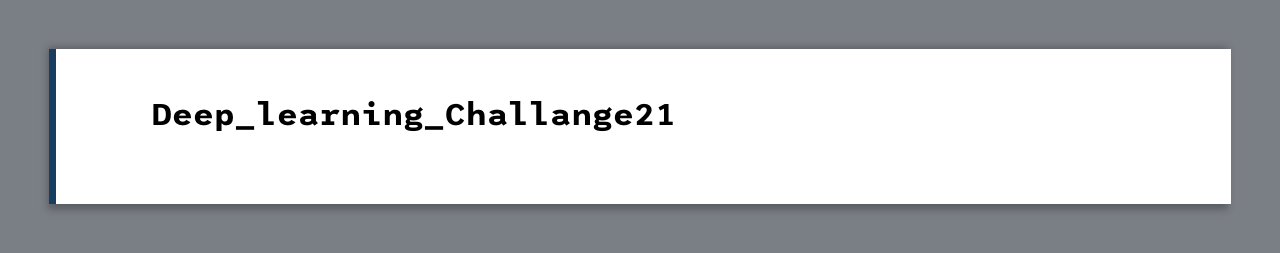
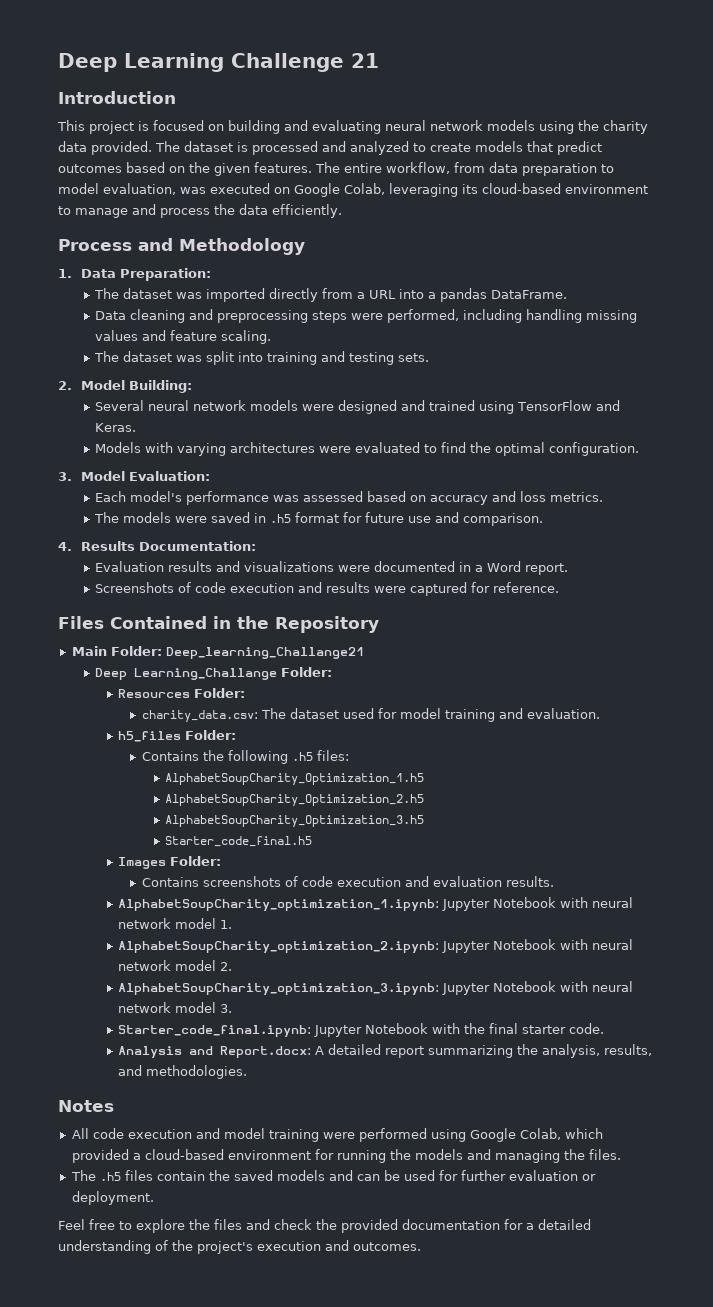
[151,101,676,132] Deep_learning_Challange21 -> [58,53,379,72] [58,91,176,104] [57,120,648,134] [58,141,602,155] [58,162,614,176] [58,183,648,197] [58,204,342,218] [58,238,305,255] [58,268,212,281] [94,288,568,302] [95,309,638,323] [95,330,272,344] [94,351,430,365] [58,380,193,393] [95,400,620,414] [95,423,137,432] [95,442,640,456] [58,471,211,481] [95,491,604,505] [94,512,544,526] [58,541,257,551] [95,561,569,575] [95,582,560,596] [58,616,379,633] [71,646,364,659] [95,667,333,680] [118,688,246,698] [141,708,600,722] [118,730,237,742] [141,750,349,764] [164,773,424,785] [164,794,424,806] [164,815,424,827] [164,836,312,847] [118,856,222,869] [141,876,554,887] [118,897,634,911] [118,918,233,929] [118,939,634,953] [118,960,233,971] [118,981,634,995] [118,1002,233,1013] [118,1023,605,1037] [118,1044,653,1058] [118,1065,248,1079] [58,1100,114,1112] [71,1128,603,1142] [71,1149,621,1163] [70,1170,596,1181] [71,1191,154,1205] [58,1219,591,1233] [58,1240,421,1254] Deep Learning Challenge 21 // Introduction // This project is focused on building and evaluating neural network models using the charity data provided. The dataset is processed and analyzed to create models that predict outcomes based on the given features. The entire workflow, from data preparation to model evaluation, was executed on Google Colab, leveraging its cloud-based environment to manage and process the data efficiently. // Process and Methodology // 1. Data Preparation: // The dataset was imported directly from a URL into a pandas DataFrame. // Data cleaning and preprocessing steps were performed, including handling missing values and feature scaling. // The dataset was split into training and testing sets. // 2. Model Building: // Several neural network models were designed and trained using TensorFlow and Keras. // Models with varying architectures were evaluated to find the optimal configuration. // 3. Model Evaluation: // Each model's performance was assessed based on accuracy and loss metrics. // The models were saved in .h5 format for future use and comparison. // 4. Results Documentation: // Evaluation results and visualizations were documented in a Word report. // Screenshots of code execution and results were captured for reference. // Files Contained in the Repository // Main Folder: Deep_learning_Challange21 // Deep Learning_Challange Folder: // Resources Folder: // charity_data.csv: The dataset used for model training and evaluation. // h5_files Folder: // Contains the following .h5 files: // AlphabetSoupCharity_Optimization_1.h5 // AlphabetSoupCharity_Optimization_2.h5 // AlphabetSoupCharity_Optimization_3.h5 // Starter_code_final.h5 // Images Folder: // Contains screenshots of code execution and evaluation results. // AlphabetSoupCharity_optimization_1.ipynb: Jupyter Notebook with neural network model 1. // AlphabetSoupCharity_optimization_2.ipynb: Jupyter Notebook with neural network model 2. // AlphabetSoupCharity_optimization_3.ipynb: Jupyter Notebook with neural network model 3. // Starter_code_final.ipynb: Jupyter Notebook with the final starter code. // Analysis and Report.docx: A detailed report summarizing the analysis, results, and methodologies. // Notes // All code execution and model training were performed using Google Colab, which provided a cloud-based environment for running the models and managing the files. // The .h5 files contain the saved models and can be used for further evaluation or deployment. // Feel free to explore the files and check the provided documentation for a detailed understanding of the project's execution and outcomes.

